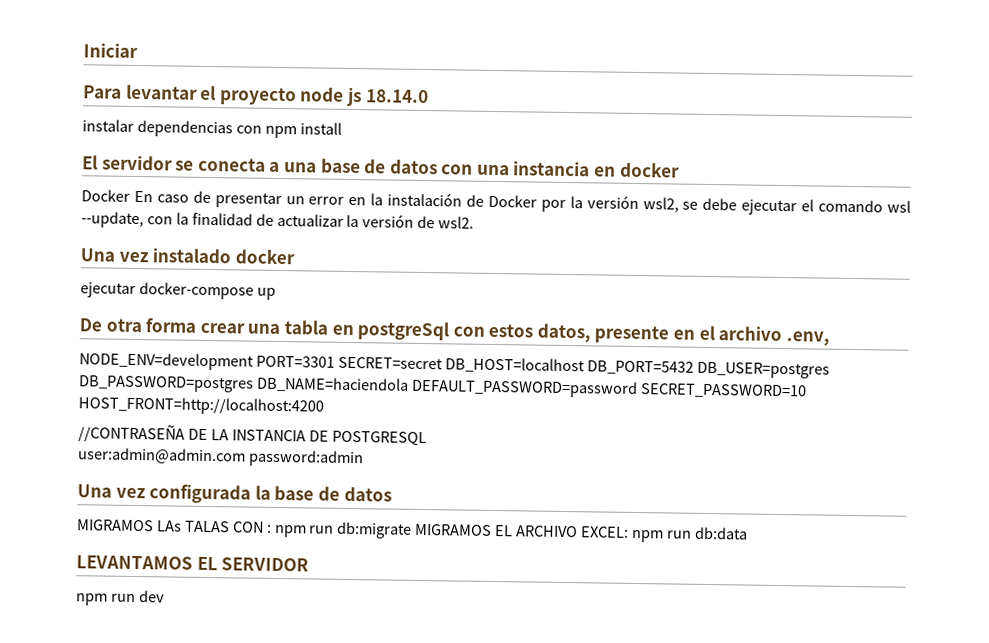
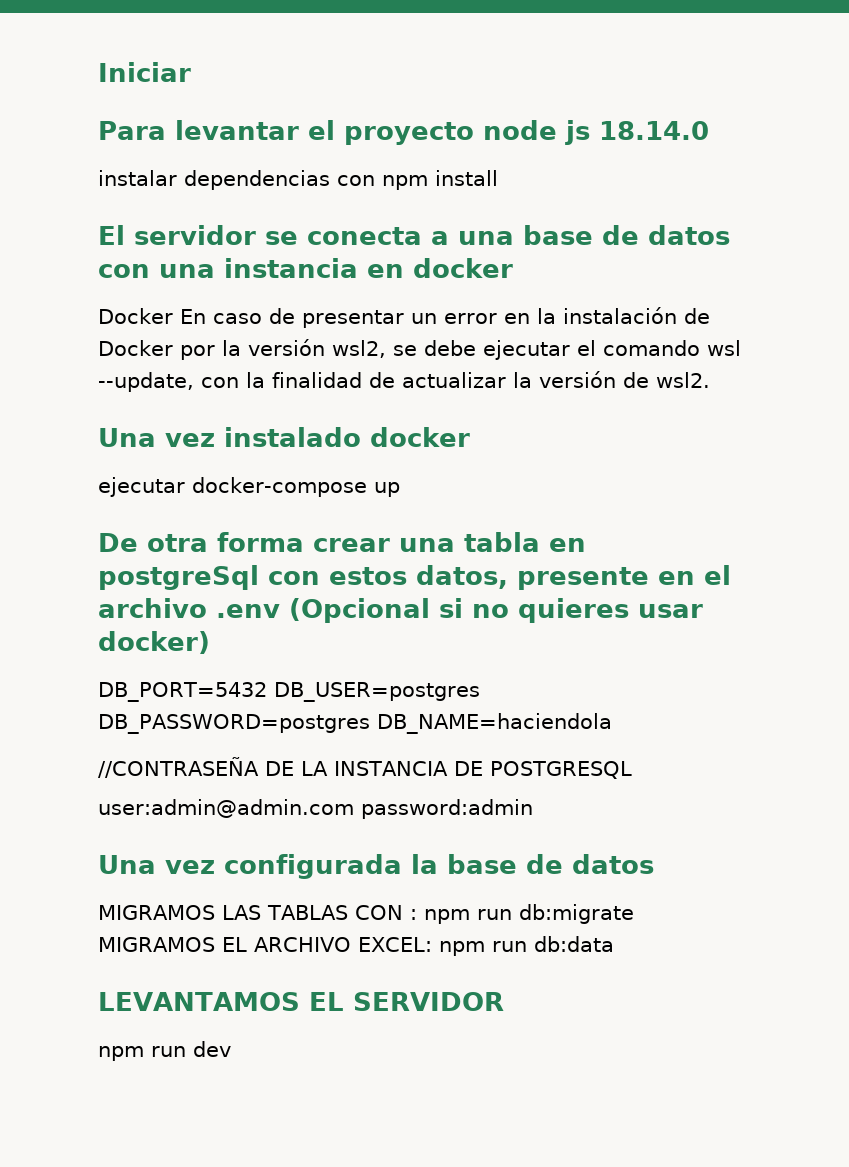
[785,331,830,346] [79,352,585,374] .env, // NODE_ENV=development PORT=3301 SECRET=secret DB_HOST=localhost -> [216,598,703,623] [98,631,210,654] .env (Opcional si no quieres usar docker) //
[410,378,807,399] [78,396,324,416] DEFAULT_PASSWORD=password SECRET_PASSWORD=10 HOST_FRONT=http://localhost:4200 -> (612, 723) none
[156,520,230,533] LAs TALAS -> [221,905,348,920] LAS TABLAS

